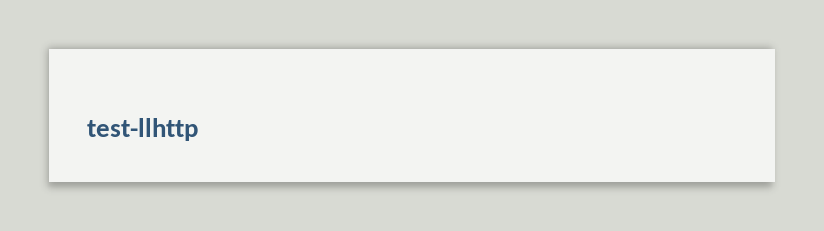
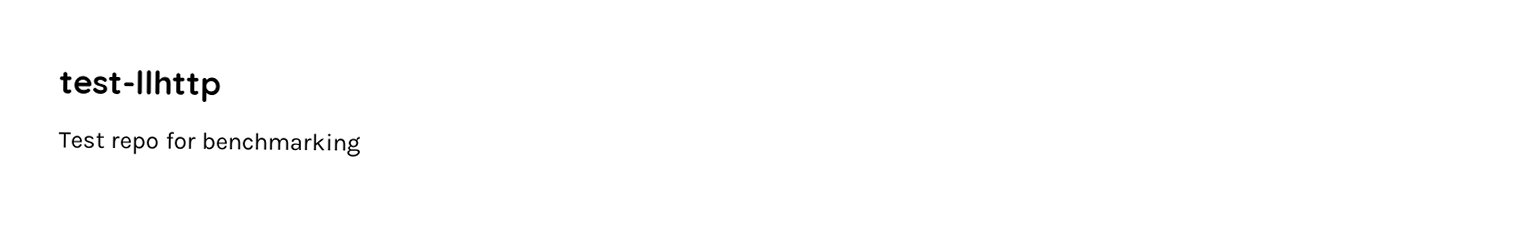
(198, 129) none -> [58,131,362,157] // Test repo for benchmarking

